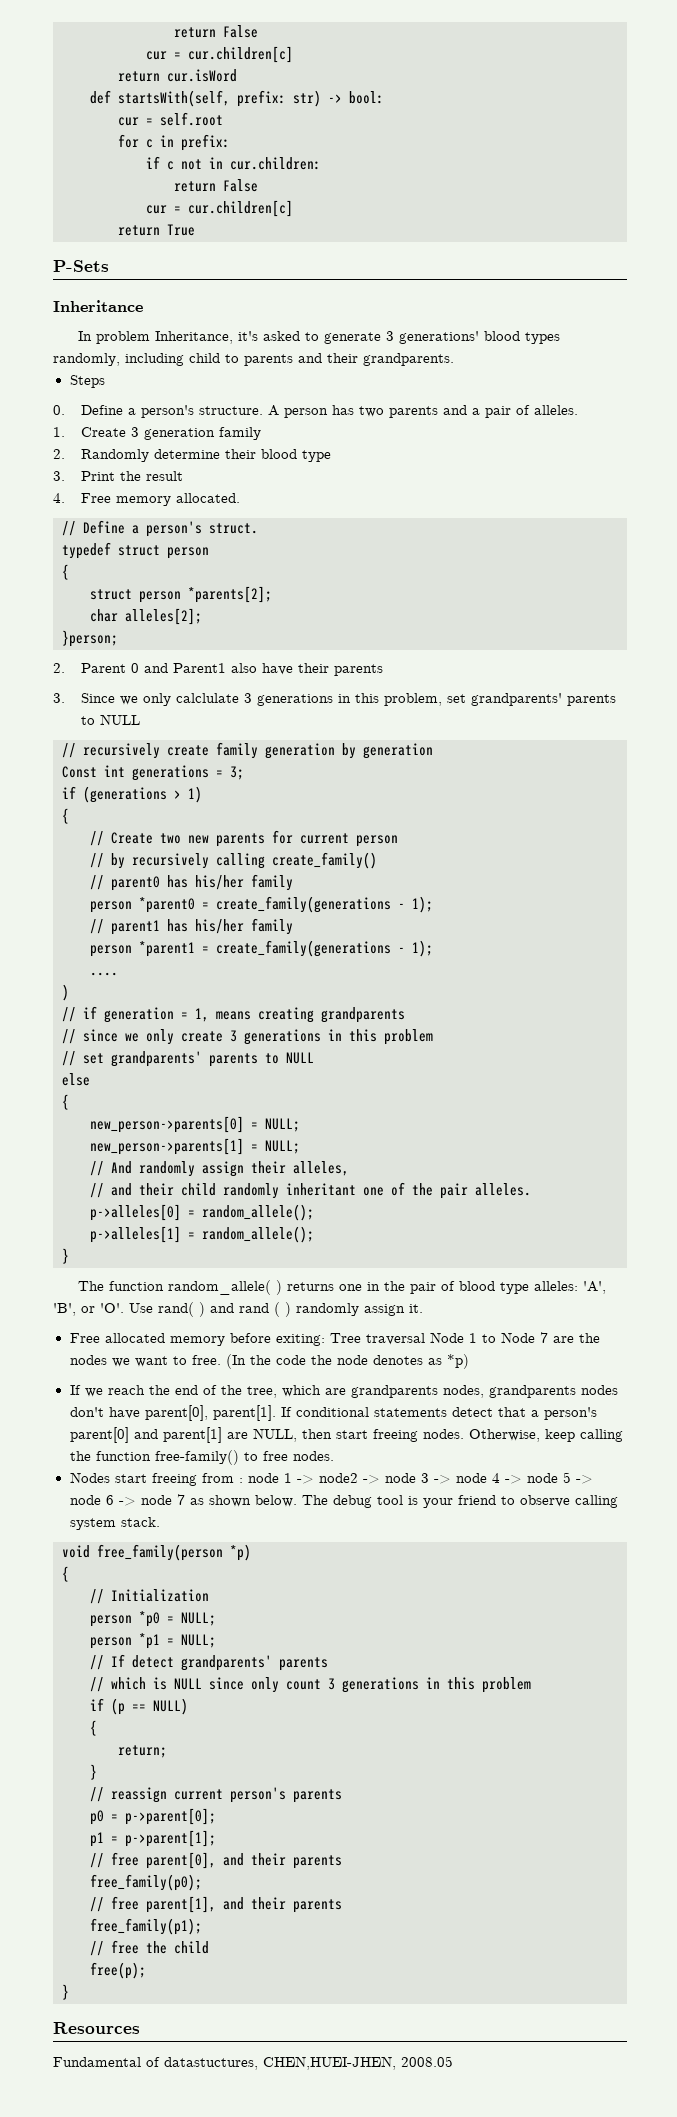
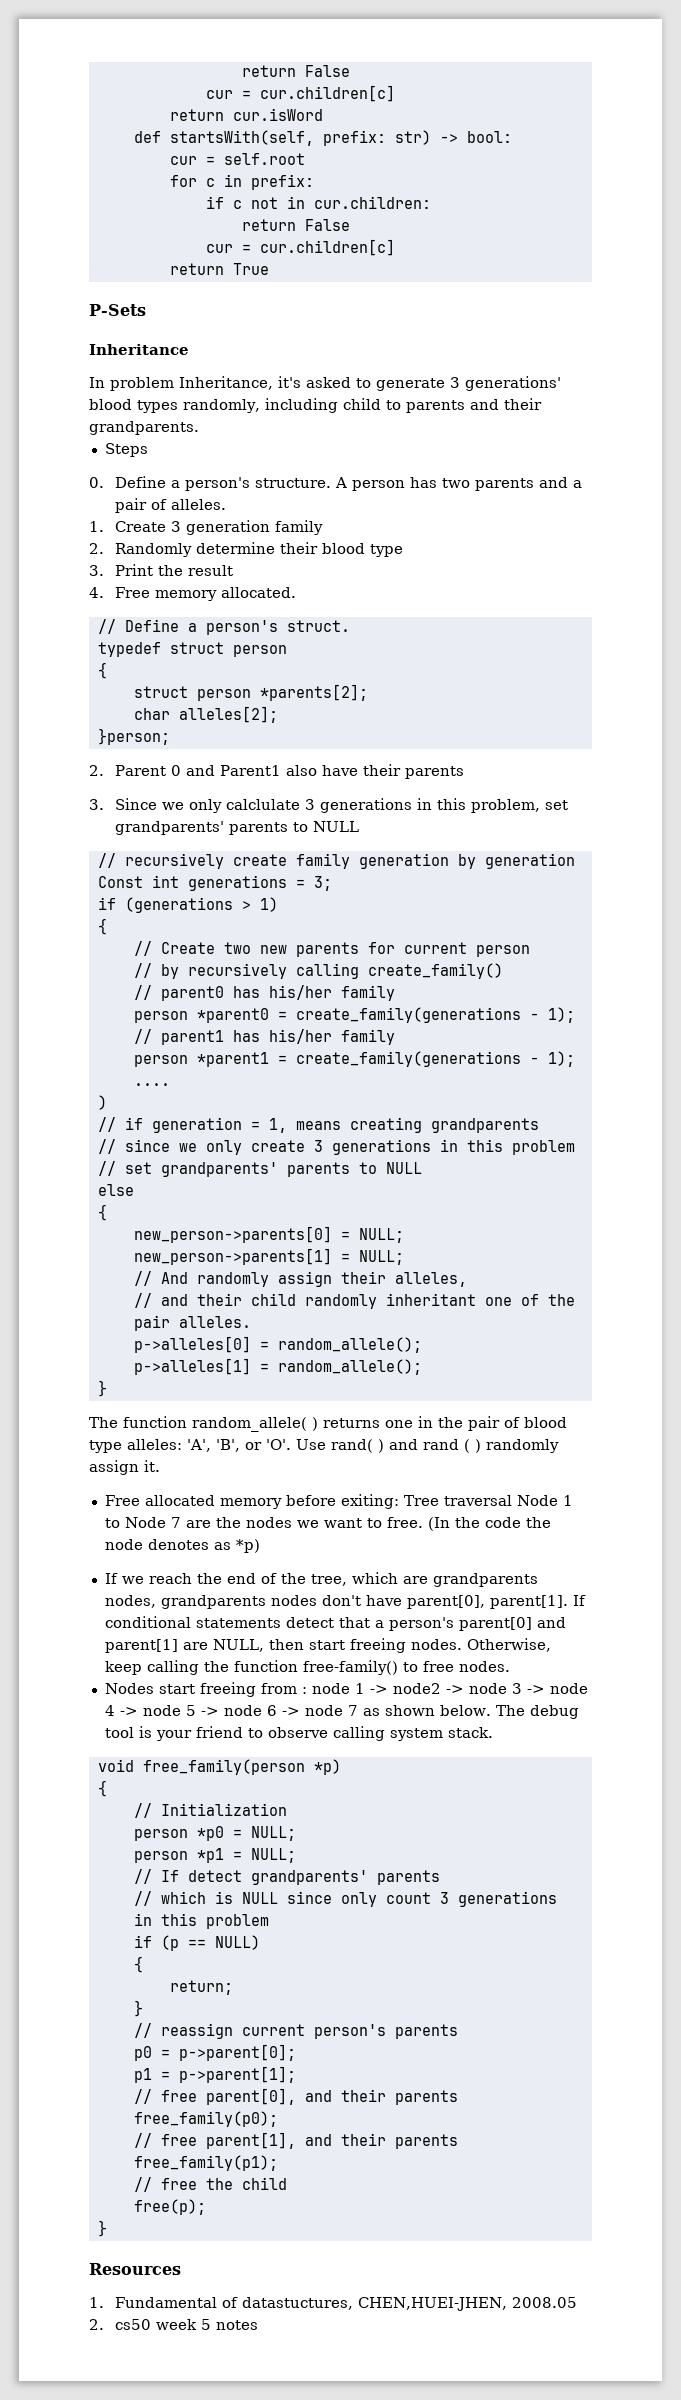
(140, 2028) none -> [89,2297,104,2308] 1.
(453, 2061) none -> [89,2319,258,2330] // 2. cs50 week 5 notes

